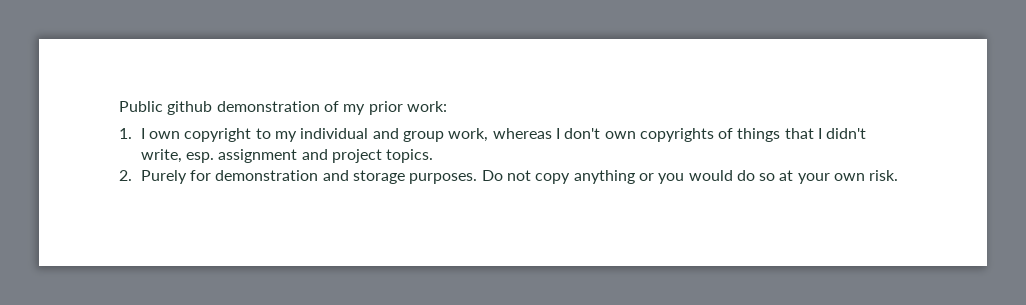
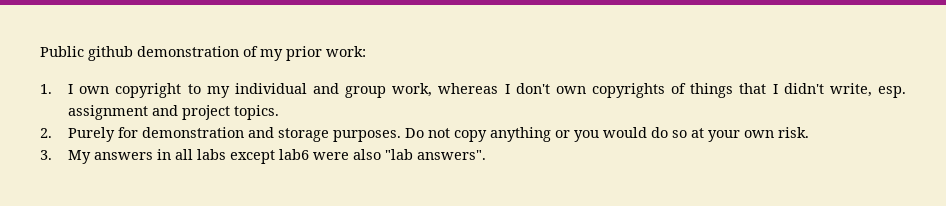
(899, 175) none -> [40,149,487,164] // 3. My answers in all labs except lab6 were also "lab answers".

